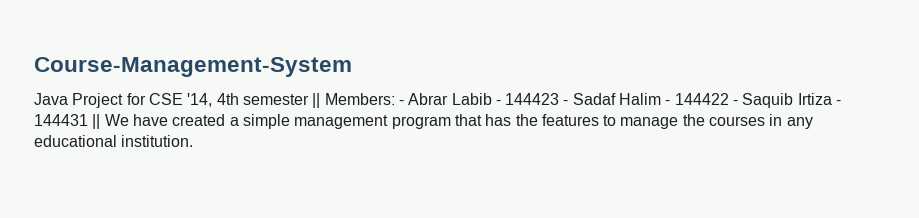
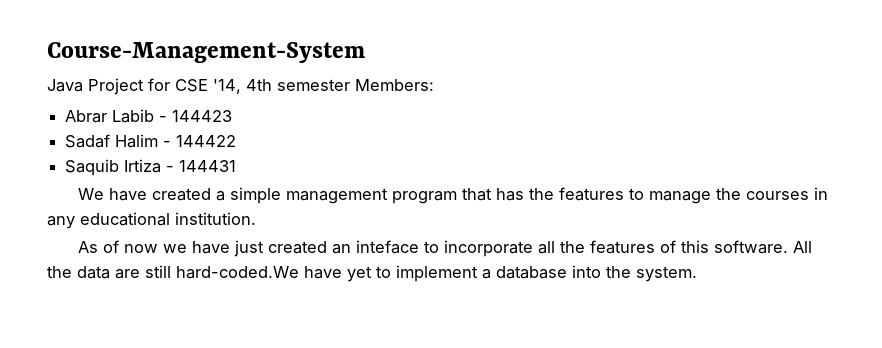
[312,93,321,108] || -> (350, 85) none
[398,100,404,105] - -> (434, 85) //
[563,100,569,105] - -> (233, 116) //
[733,100,739,105] - -> (237, 141) //
[92,114,101,129] || -> (237, 166) //
(194, 141) none -> [77,240,812,257] [47,265,697,282] // As of now we have just created an inteface to incorporate all the features of this software. All the data are still hard-coded.We have yet to implement a database into the system.

